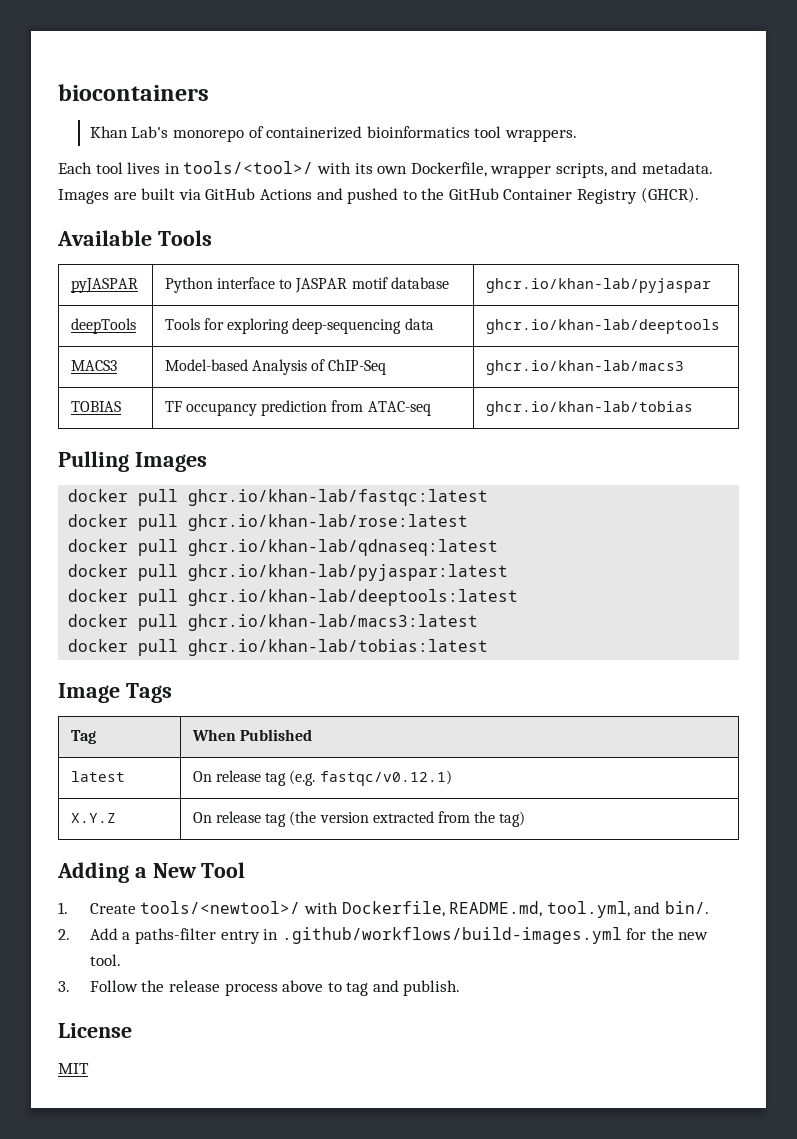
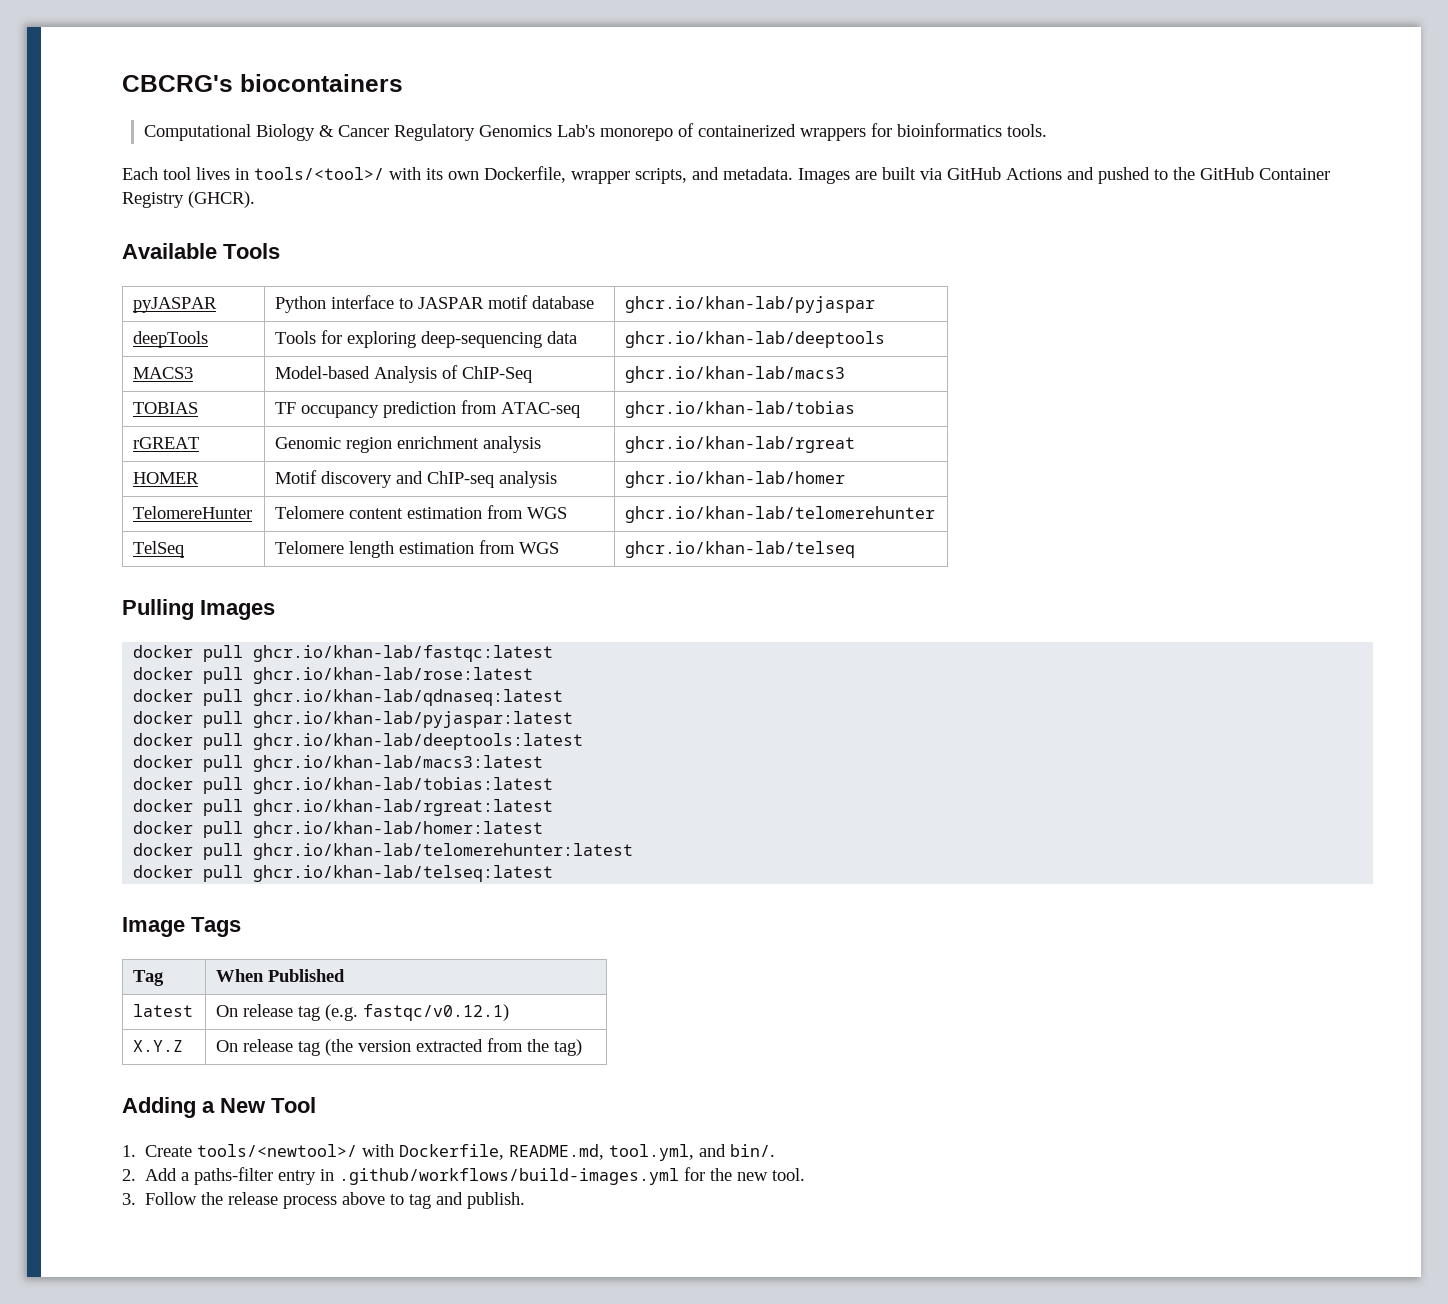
(58, 92) none -> [122,75,233,92] CBCRG's
[89,126,577,142] Khan Lab's monorepo of containerized bioinformatics tool wrappers. -> [144,123,1048,141] Computational Biology & Cancer Regulatory Genomics Lab's monorepo of containerized wrappers for bioinformatics tools.
(693, 408) none -> [133,437,200,449] [275,436,542,453] [625,436,856,453] [133,472,200,484] [275,470,558,488] [625,471,846,488] [133,506,253,519] [275,505,568,519] [625,506,936,523] [133,541,185,558] [275,540,560,558] [625,541,856,558] // rGREAT | Genomic region enrichment analysis | ghcr.io/khan-lab/rgreat // HOMER | Motif discovery and ChIP-seq analysis | ghcr.io/khan-lab/homer // TelomereHunter | Telomere content estimation from WGS | ghcr.io/khan-lab/telomerehunter // TelSeq | Telomere length estimation from WGS | ghcr.io/khan-lab/telseq
(489, 647) none -> [133,799,554,816] [133,821,544,838] [133,843,634,860] [133,865,554,882] // docker pull ghcr.io/khan-lab/rgreat:latest // docker pull ghcr.io/khan-lab/homer:latest // docker pull ghcr.io/khan-lab/telomerehunter:latest // docker pull ghcr.io/khan-lab/telseq:latest
[58,1023,132,1038] [58,1063,89,1074] // License // MIT -> (526, 1200) none

